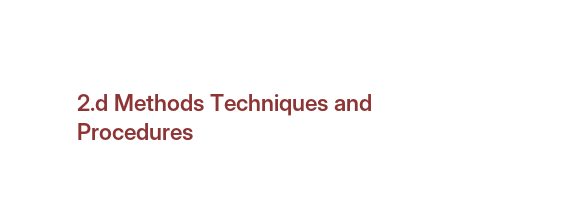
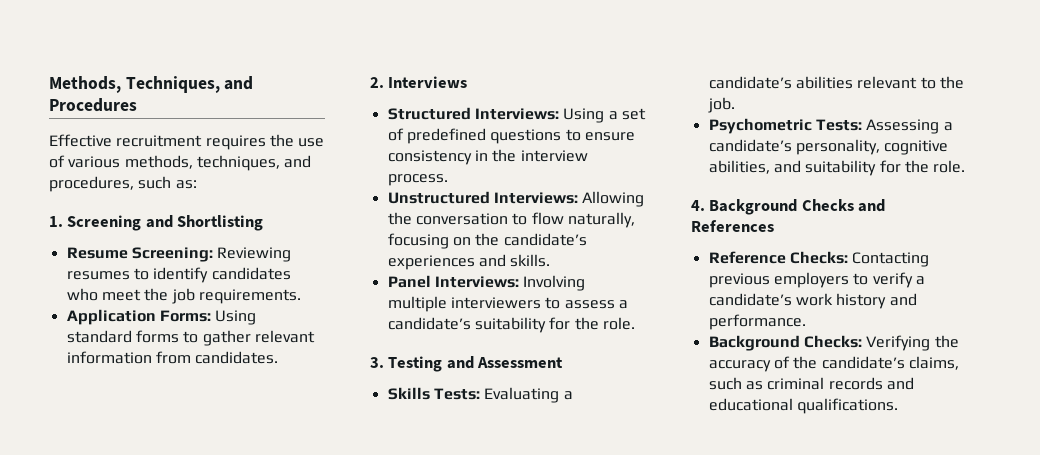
[77,94,329,116] 2.d Methods Techniques -> [49,76,220,93] Methods, Techniques,
(193, 132) none -> [49,134,325,150] [49,155,312,171] [49,176,197,192] [49,215,264,231] [66,247,292,262] [66,267,291,283] [66,288,301,304] [66,309,257,325] [66,330,315,346] [66,351,279,364] [370,76,468,88] [387,107,646,123] [387,128,635,144] [387,149,588,165] [387,174,448,186] [387,191,645,207] [387,212,635,228] [387,233,587,249] [387,254,551,270] [387,275,586,291] [387,296,628,312] [387,317,635,333] [370,356,564,372] [387,387,573,403] [708,76,964,89] [707,97,735,113] [708,118,953,134] [708,139,949,155] [708,160,966,176] [691,199,886,215] [691,220,774,232] [708,251,930,267] [708,272,925,288] [708,293,917,309] [708,314,806,330] [708,335,959,351] [708,356,959,372] [708,377,914,390] [708,398,898,414] // Effective recruitment requires the use of various methods, techniques, and procedures, such as: // 1. Screening and Shortlisting // Resume Screening: Reviewing resumes to identify candidates who meet the job requirements. // Application Forms: Using standard forms to gather relevant information from candidates. // 2. Interviews // Structured Interviews: Using a set of predefined questions to ensure consistency in the interview process. // Unstructured Interviews: Allowing the conversation to flow naturally, focusing on the candidate’s experiences and skills. // Panel Interviews: Involving multiple interviewers to assess a candidate’s suitability for the role. // 3. Testing and Assessment // Skills Tests: Evaluating a candidate’s abilities relevant to the job. // Psychometric Tests: Assessing a candidate’s personality, cognitive abilities, and suitability for the role. // 4. Background Checks and References // Reference Checks: Contacting previous employers to verify a candidate’s work history and performance. // Background Checks: Verifying the accuracy of the candidate’s claims, such as criminal records and educational qualifications.

